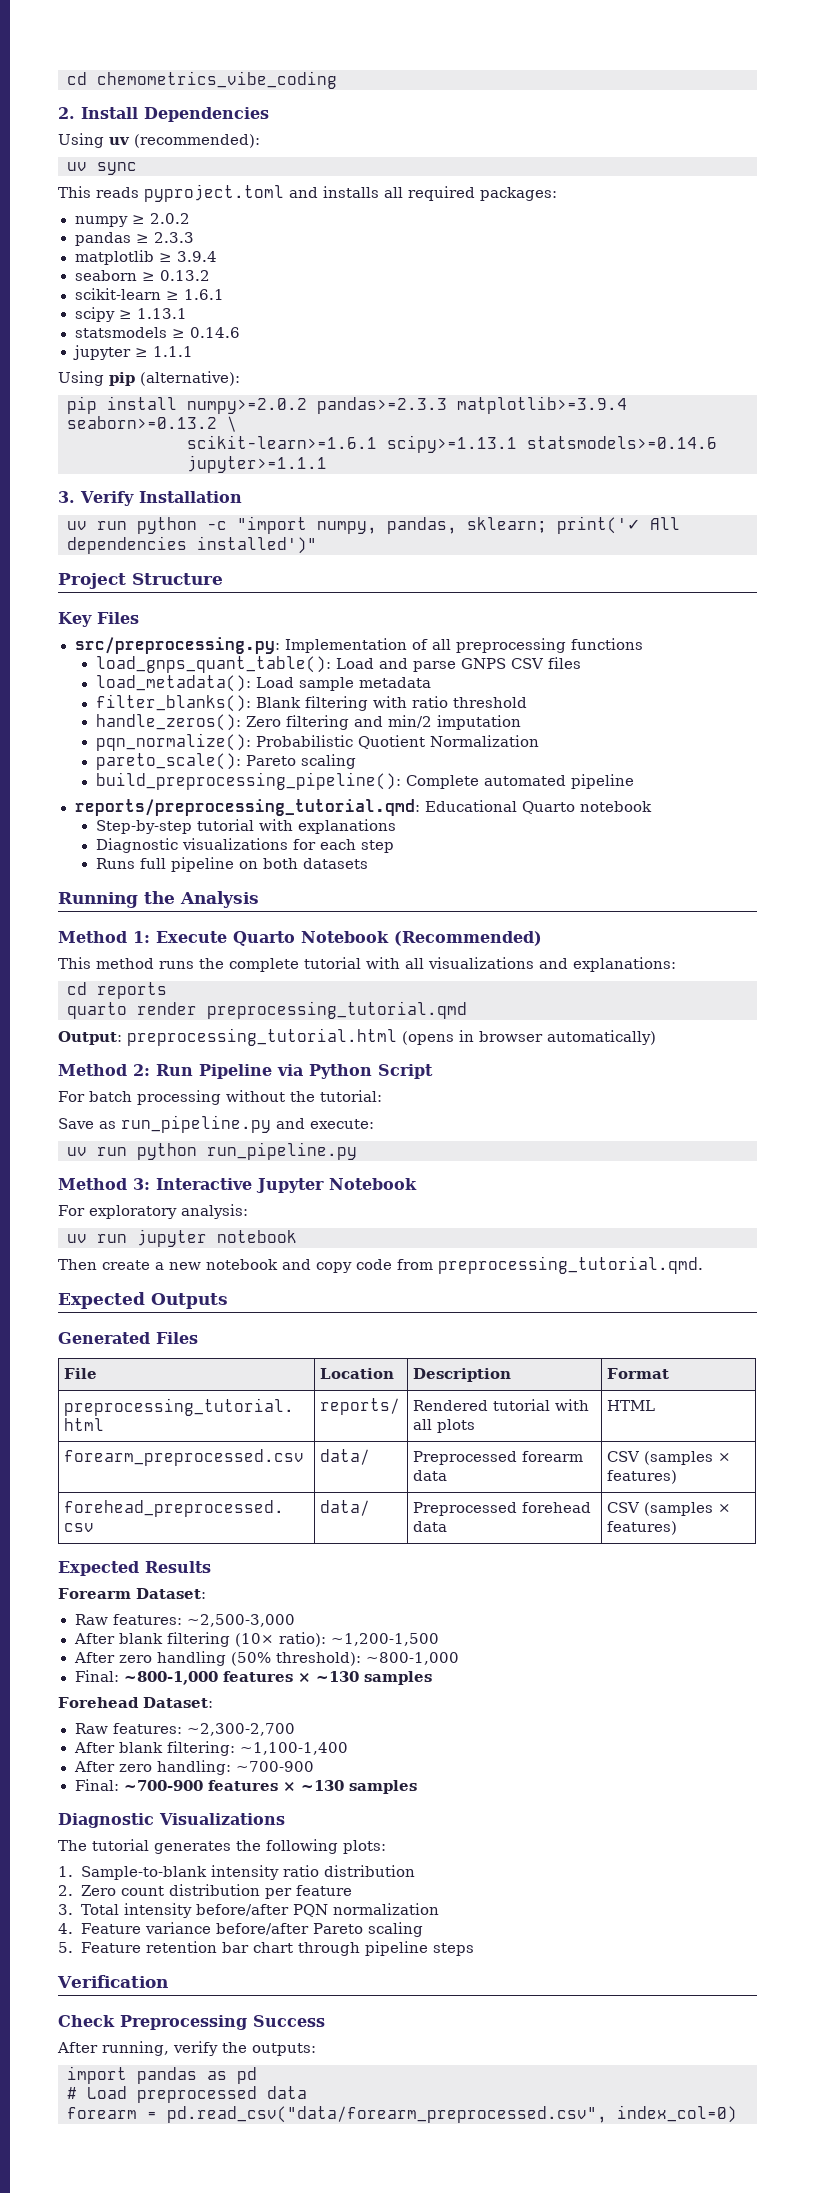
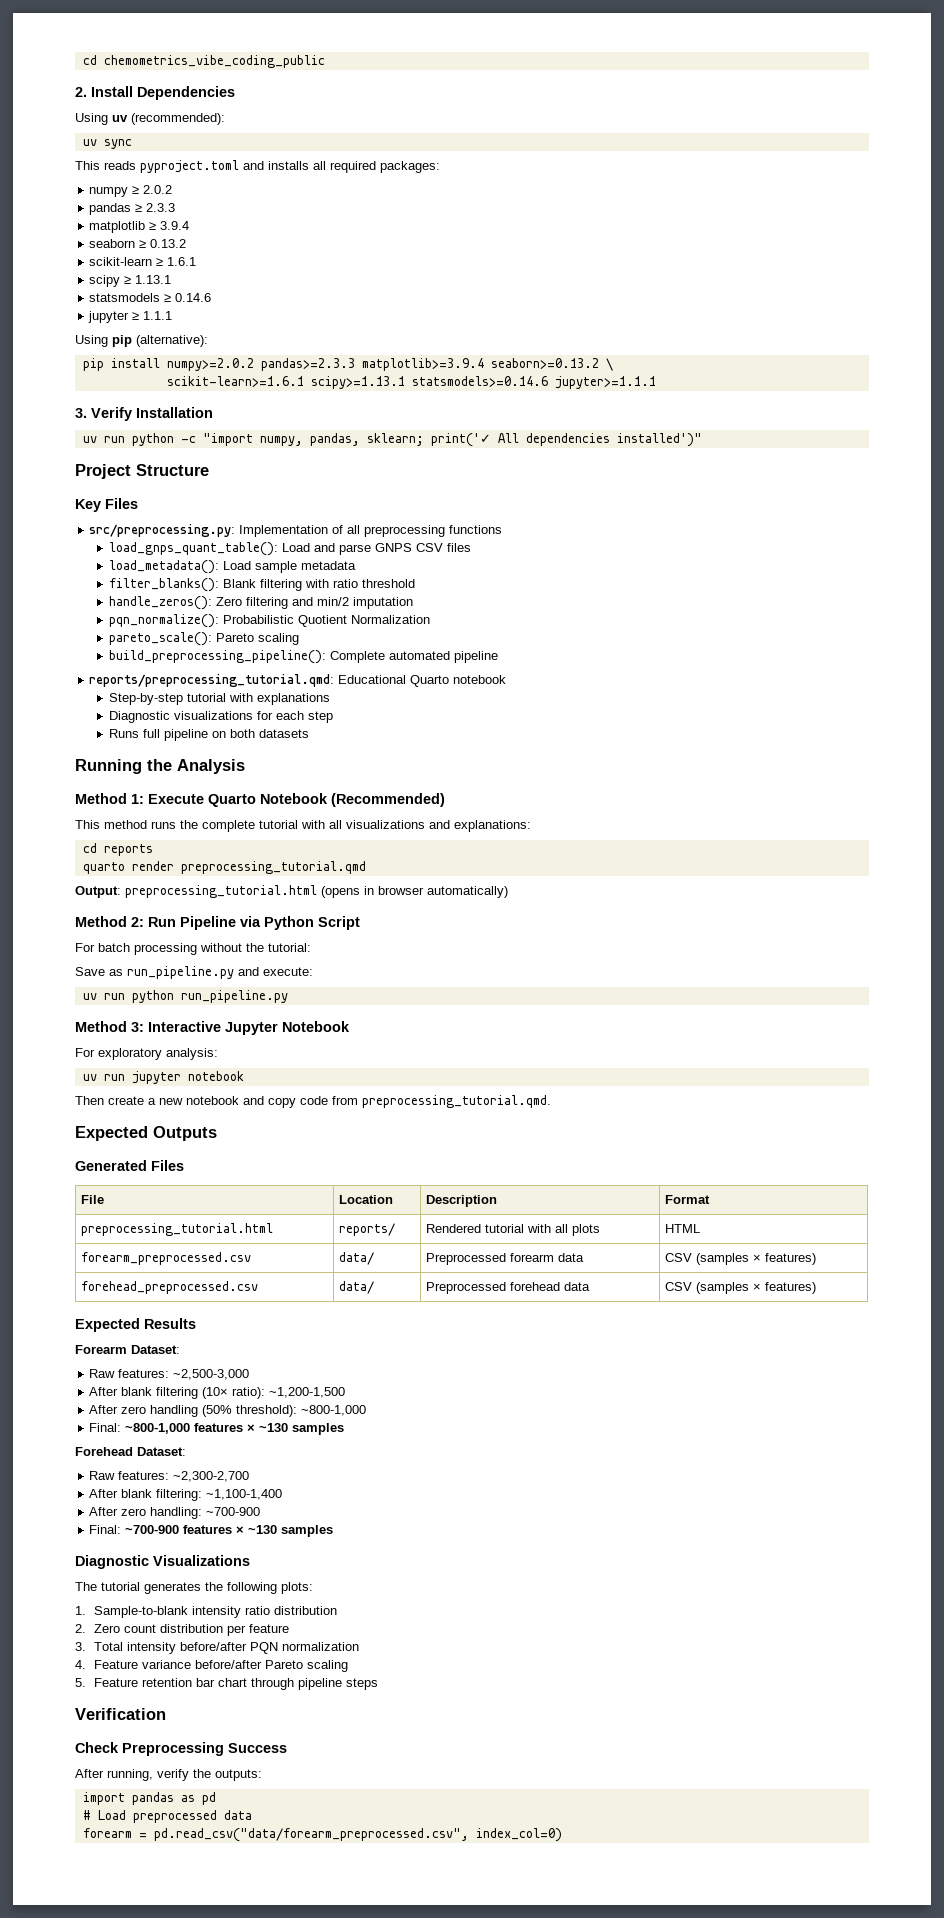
[67,71,337,89] cd chemometrics_vibe_coding -> [82,55,325,68] cd chemometrics_vibe_coding_public

